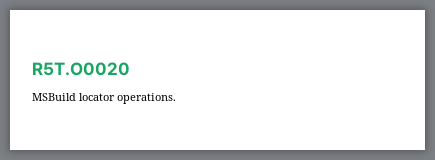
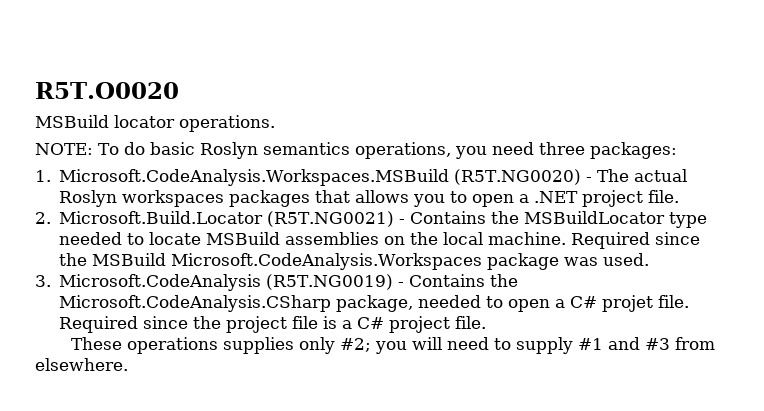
(176, 98) none -> [35,142,677,159] [35,169,688,186] [59,190,680,207] [35,211,708,228] [59,232,701,249] [59,253,650,270] [35,274,519,291] [59,295,690,312] [59,316,487,333] [70,337,715,354] [35,358,128,371] // NOTE: To do basic Roslyn semantics operations, you need three packages: // 1. Microsoft.CodeAnalysis.Workspaces.MSBuild (R5T.NG0020) - The actual Roslyn workspaces packages that allows you to open a .NET project file. // 2. Microsoft.Build.Locator (R5T.NG0021) - Contains the MSBuildLocator type needed to locate MSBuild assemblies on the local machine. Required since the MSBuild Microsoft.CodeAnalysis.Workspaces package was used. // 3. Microsoft.CodeAnalysis (R5T.NG0019) - Contains the Microsoft.CodeAnalysis.CSharp package, needed to open a C# projet file. Required since the project file is a C# project file. // These operations supplies only #2; you will need to supply #1 and #3 from elsewhere.

